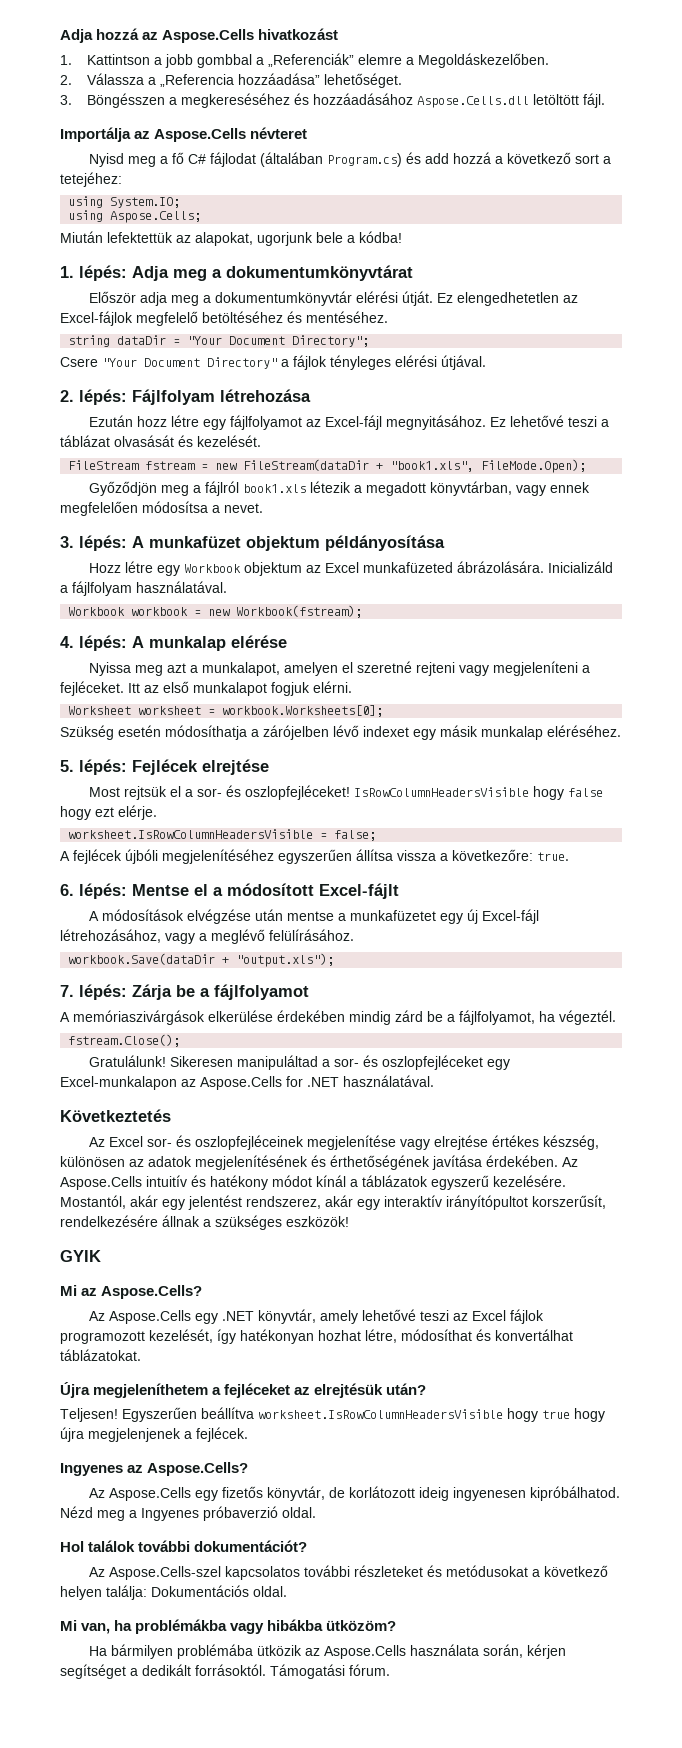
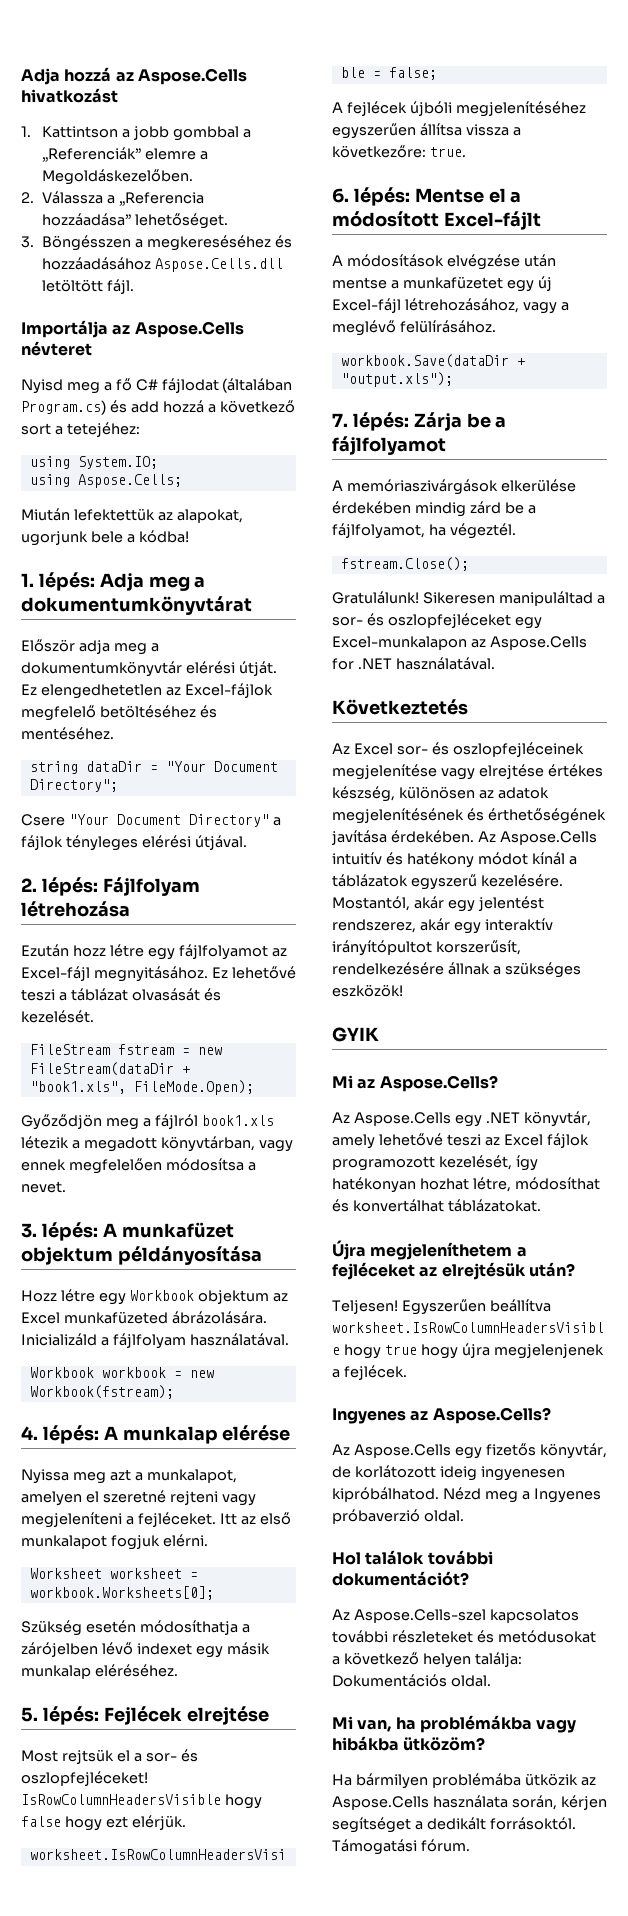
[118,805,157,820] elérje. -> [131,1815,186,1830] elérjük.

